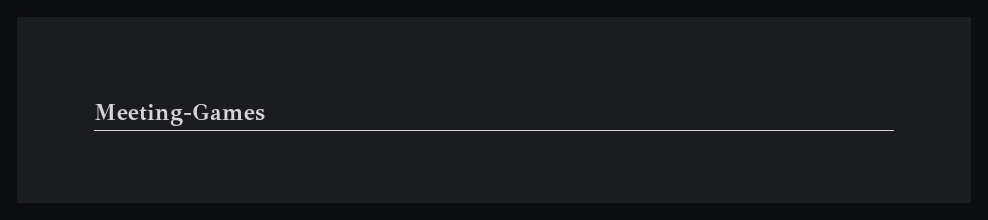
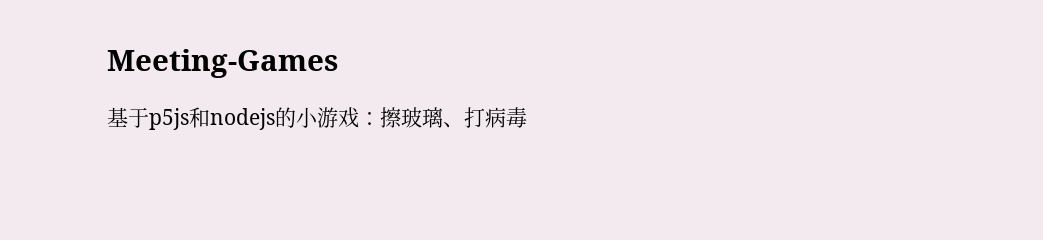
(265, 114) none -> [107,107,527,130] // 基于p5js和nodejs的小游戏：擦玻璃、打病毒

